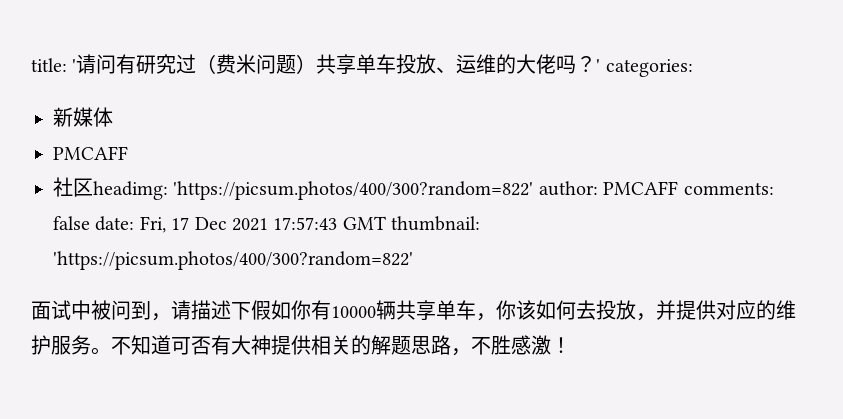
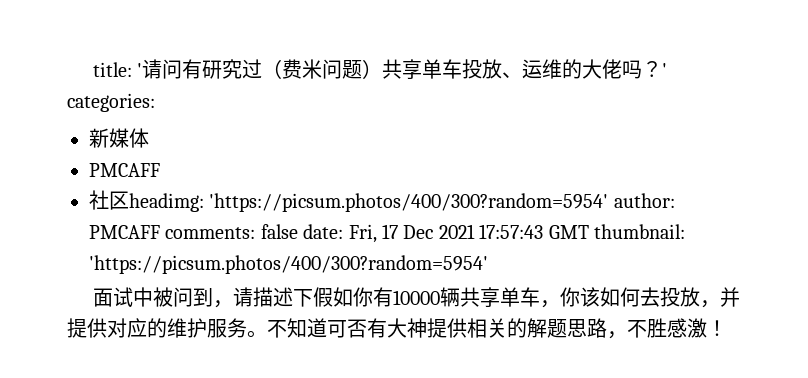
[173,181,534,200] 'https://picsum.photos/400/300?random=822' -> [209,193,609,212] 'https://picsum.photos/400/300?random=5954'
[53,251,413,270] 'https://picsum.photos/400/300?random=822' -> [89,255,488,274] 'https://picsum.photos/400/300?random=5954'

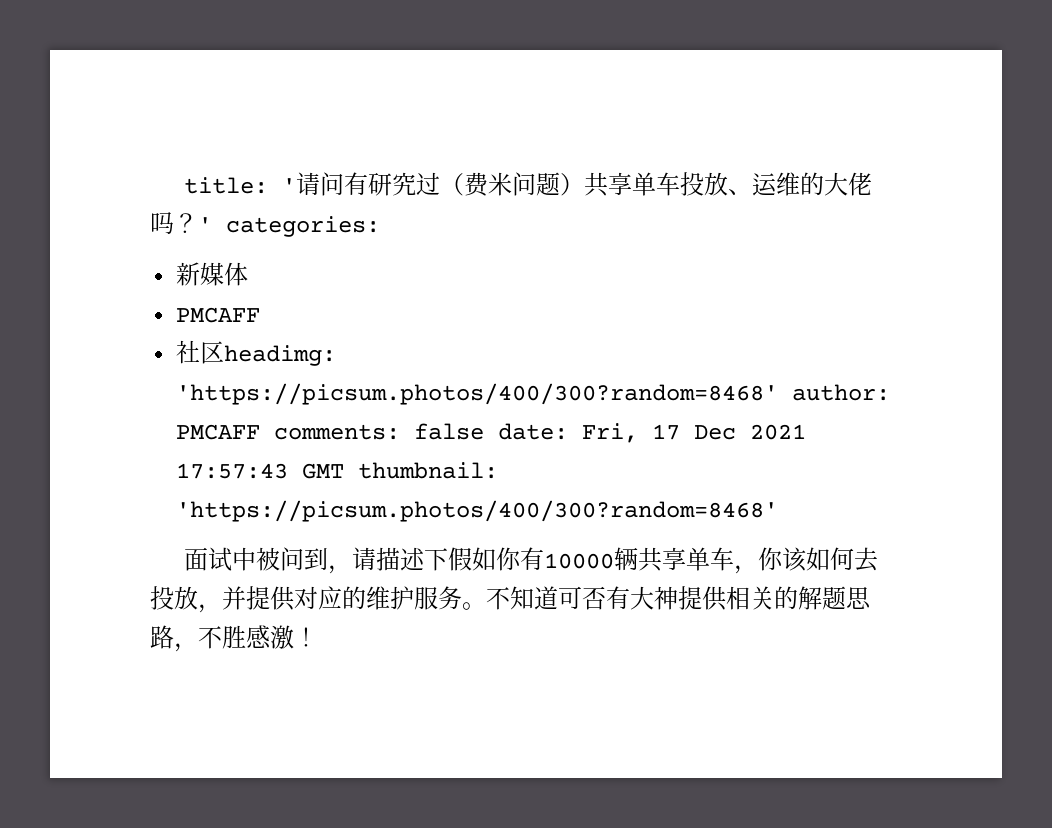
[209,193,609,212] 'https://picsum.photos/400/300?random=5954' -> [176,383,779,405] 'https://picsum.photos/400/300?random=8468'
[89,255,488,274] 'https://picsum.photos/400/300?random=5954' -> [176,500,779,522] 'https://picsum.photos/400/300?random=8468'

